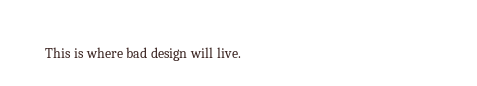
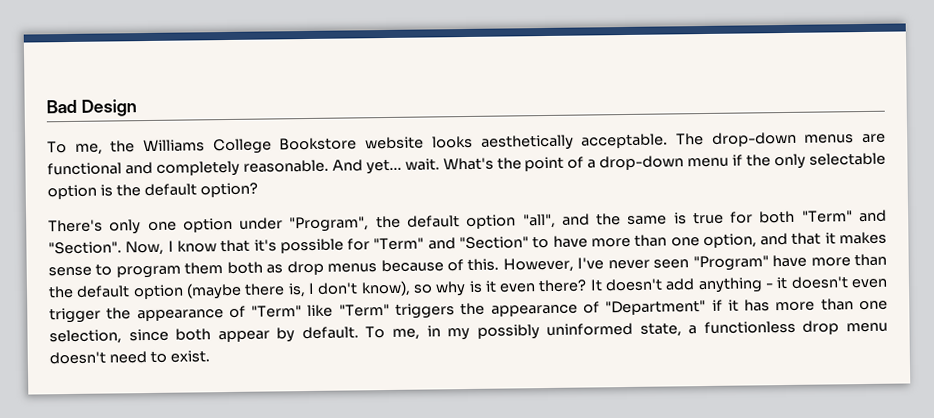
[45,47,241,61] This is where bad design will live. -> [46,99,137,117] [47,131,887,155] [47,152,886,177] [47,182,258,200] [48,209,888,235] [48,231,887,256] [48,253,888,279] [48,276,889,300] [49,298,888,324] [49,320,888,345] [49,350,210,365] Bad Design // To me, the Williams College Bookstore website looks aesthetically acceptable. The drop-down menus are functional and completely reasonable. And yet... wait. What's the point of a drop-down menu if the only selectable option is the default option? // There's only one option under "Program", the default option "all", and the same is true for both "Term" and "Section". Now, I know that it's possible for "Term" and "Section" to have more than one option, and that it makes sense to program them both as drop menus because of this. However, I've never seen "Program" have more than the default option (maybe there is, I don't know), so why is it even there? It doesn't add anything - it doesn't even trigger the appearance of "Term" like "Term" triggers the appearance of "Department" if it has more than one selection, since both appear by default. To me, in my possibly uninformed state, a functionless drop menu doesn't need to exist.

